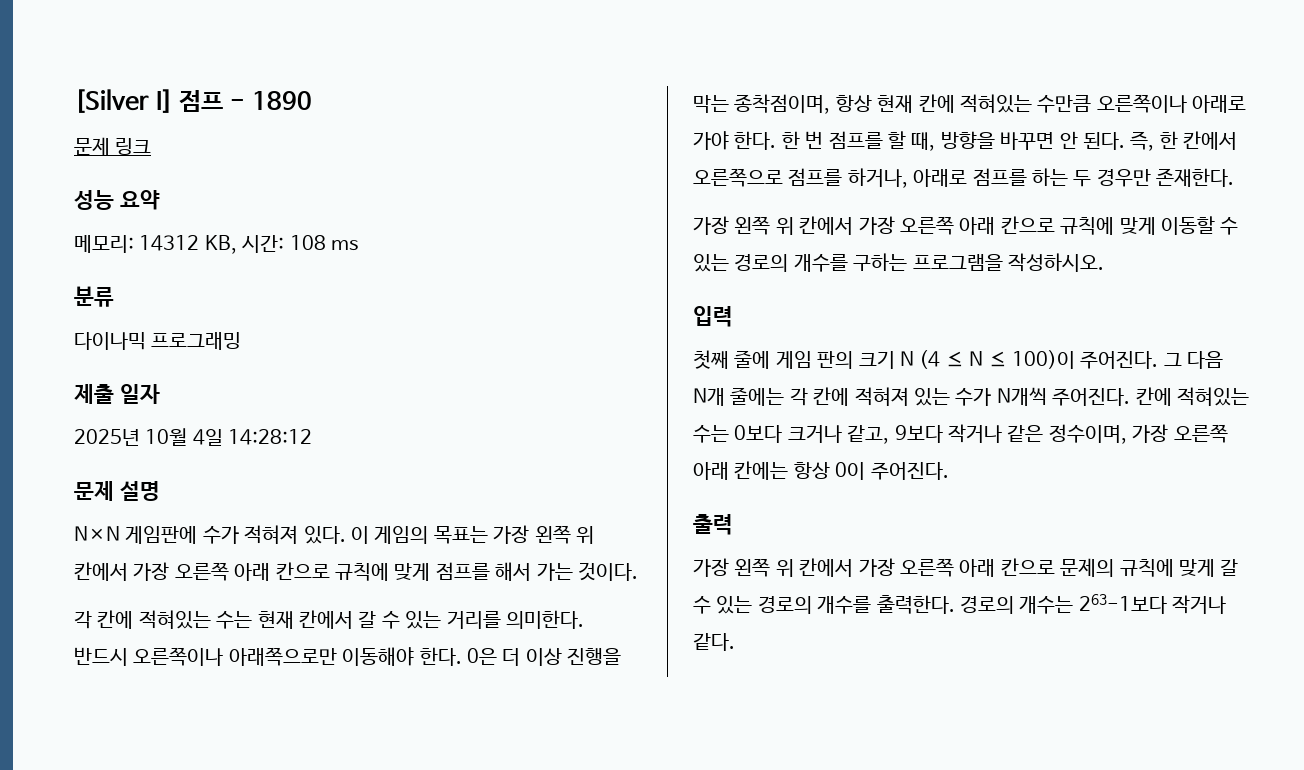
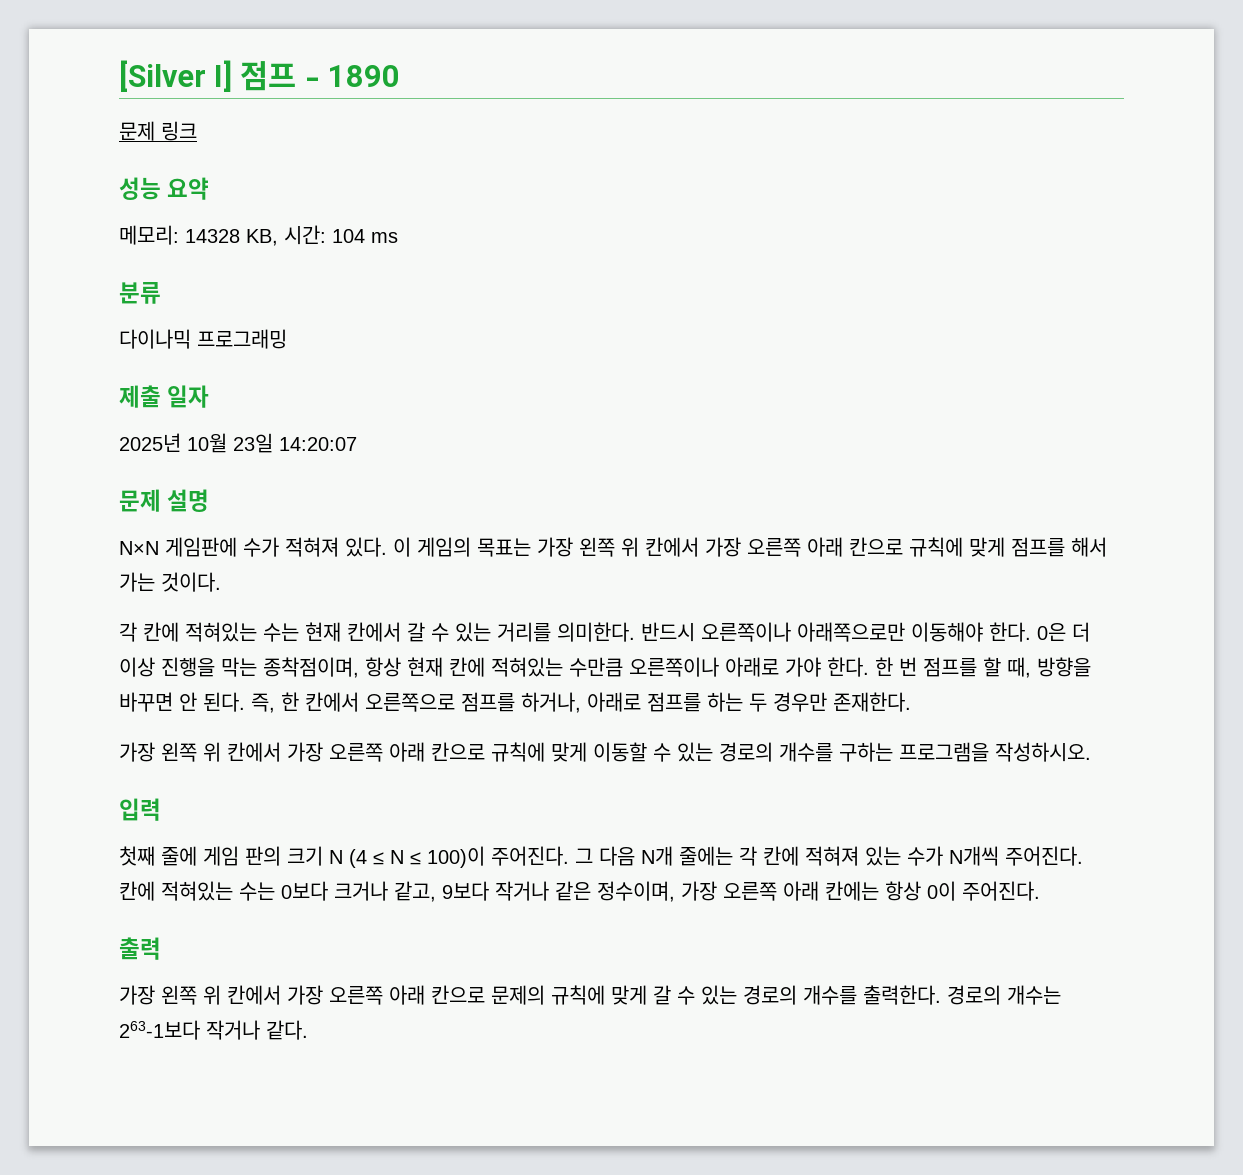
[139,235,200,251] 14312 -> [185,229,240,243] 14328
[289,235,326,250] 108 -> [332,229,365,243] 104
[192,429,313,446] 4일 14:28:12 -> [233,433,357,453] 23일 14:20:07

